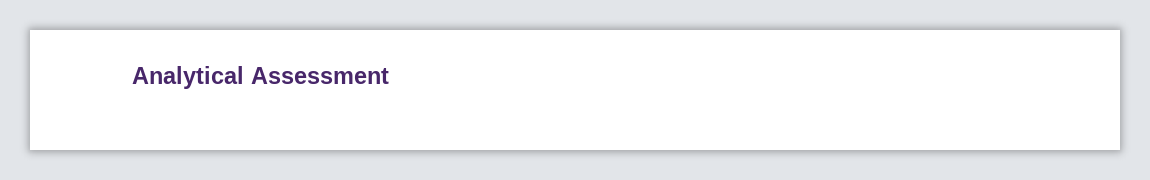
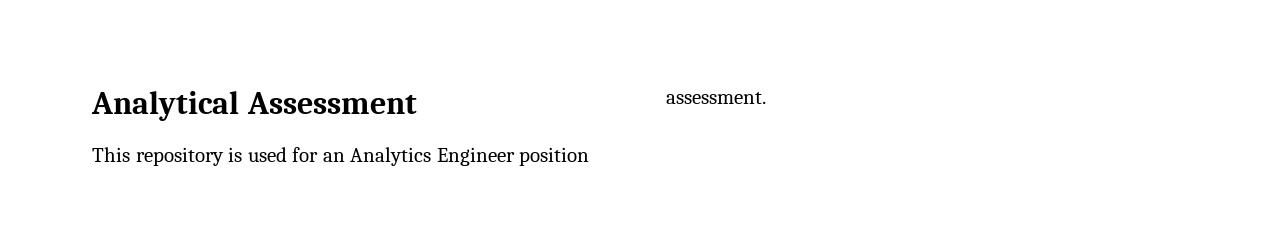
(389, 75) none -> [92,147,590,166] [666,92,766,104] // This repository is used for an Analytics Engineer position assessment.

